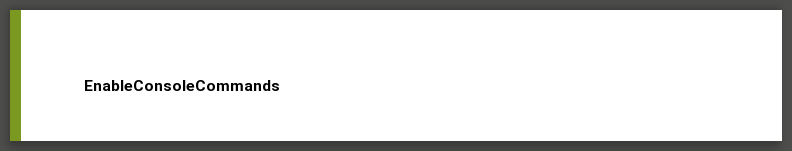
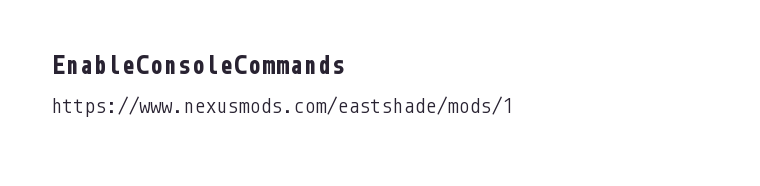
(280, 85) none -> [51,96,513,117] // https://www.nexusmods.com/eastshade/mods/1

